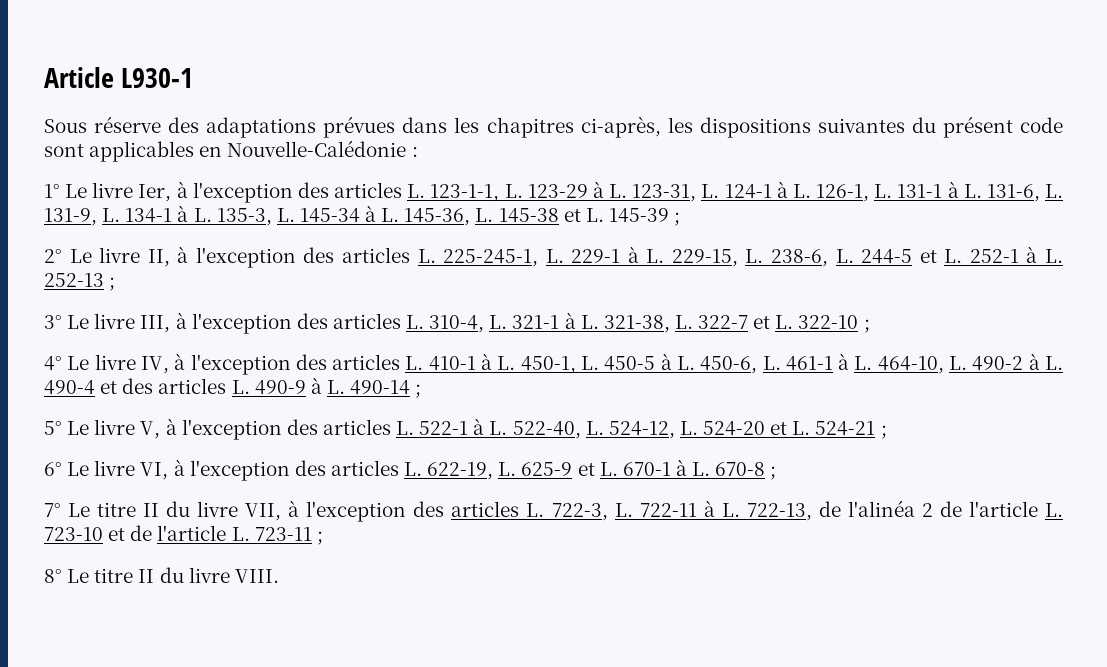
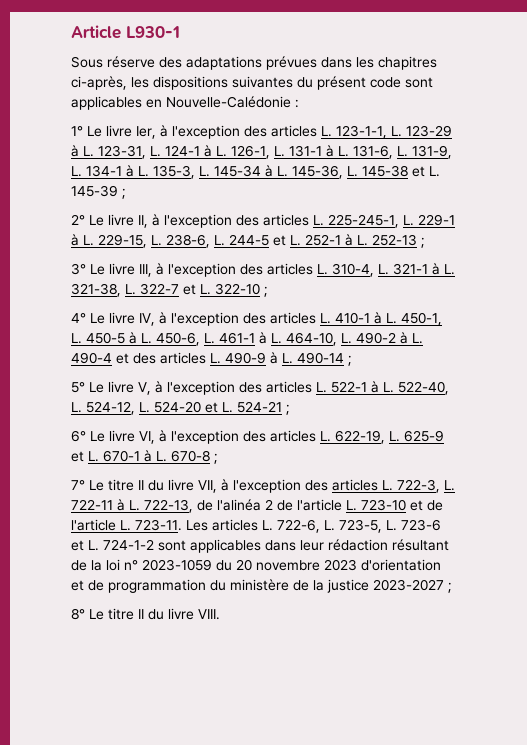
[254,527,312,541] 723-11 -> [135,519,441,533] [71,539,449,553] [71,559,441,571] [71,579,444,593] 723-11. Les articles L. 722-6, L. 723-5, L. 723-6 et L. 724-1-2 sont applicables dans leur rédaction résultant de la loi n° 2023-1059 du 20 novembre 2023 d'orientation et de programmation du ministère de la justice 2023-2027

